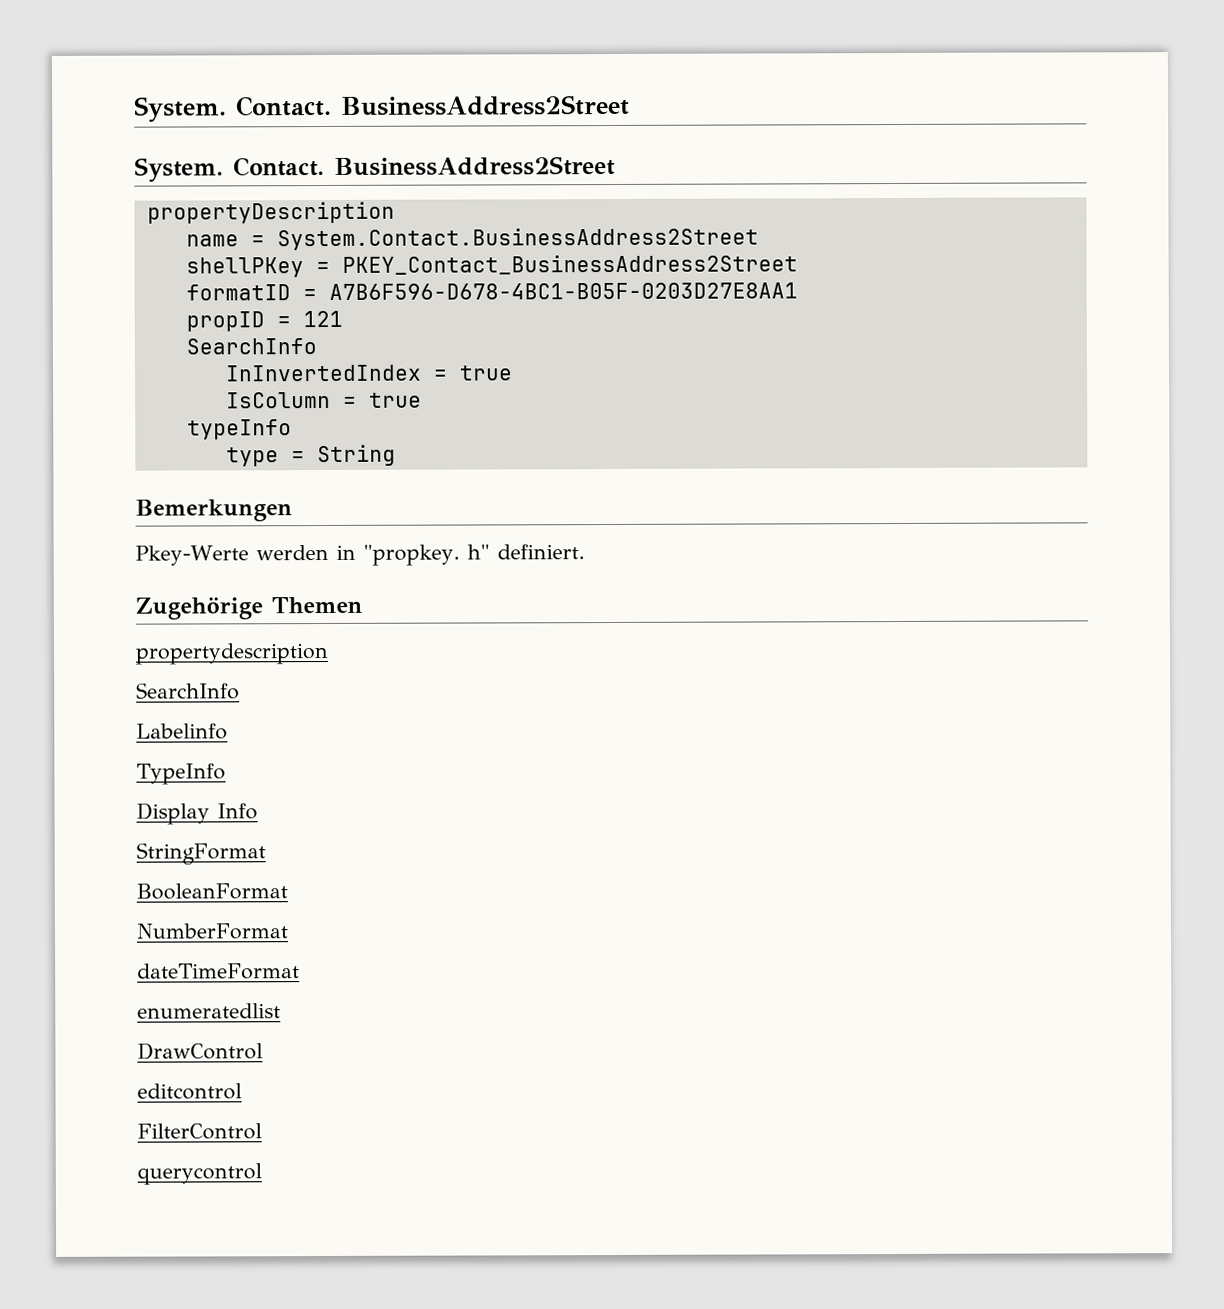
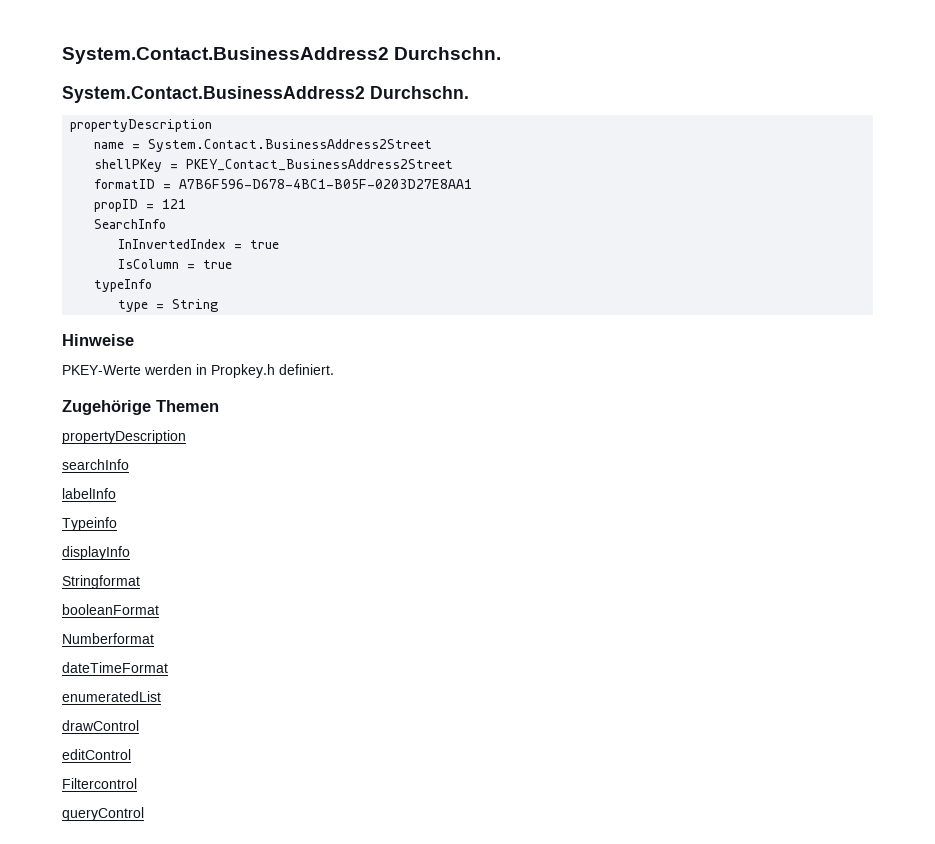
[134,94,630,123] [134,155,616,183] System. Contact. BusinessAddress2Street // System. Contact. BusinessAddress2Street -> [62,47,502,64] [62,86,469,103] System.Contact.BusinessAddress2 Durchschn. // System.Contact.BusinessAddress2 Durchschn.
[135,499,293,522] [135,544,585,566] [135,596,363,620] [135,642,329,665] [136,682,240,700] [136,723,228,740] [136,763,226,785] [136,802,258,825] [136,842,266,865] [136,883,288,900] [136,923,288,940] [137,963,300,980] [137,1003,281,1019] [137,1042,263,1060] [137,1083,242,1100] [137,1123,262,1140] [137,1163,262,1185] Bemerkungen // Pkey-Werte werden in "propkey. h" definiert. // Zugehörige Themen // propertydescription // SearchInfo // Labelinfo // TypeInfo // Display Info // StringFormat // BooleanFormat // NumberFormat // dateTimeFormat // enumeratedlist // DrawControl // editcontrol // FilterControl // querycontrol -> [62,334,134,346] [62,364,334,378] [62,400,219,415] [62,430,186,444] [62,459,129,470] [62,488,116,499] [62,517,117,531] [62,546,130,560] [62,575,140,589] [62,604,159,615] [62,633,154,644] [62,662,168,673] [62,691,161,702] [62,720,139,731] [62,749,131,760] [62,778,137,789] [62,807,144,821] Hinweise // PKEY-Werte werden in Propkey.h definiert. // Zugehörige Themen // propertyDescription // searchInfo // labelInfo // Typeinfo // displayInfo // Stringformat // booleanFormat // Numberformat // dateTimeFormat // enumeratedList // drawControl // editControl // Filtercontrol // queryControl

